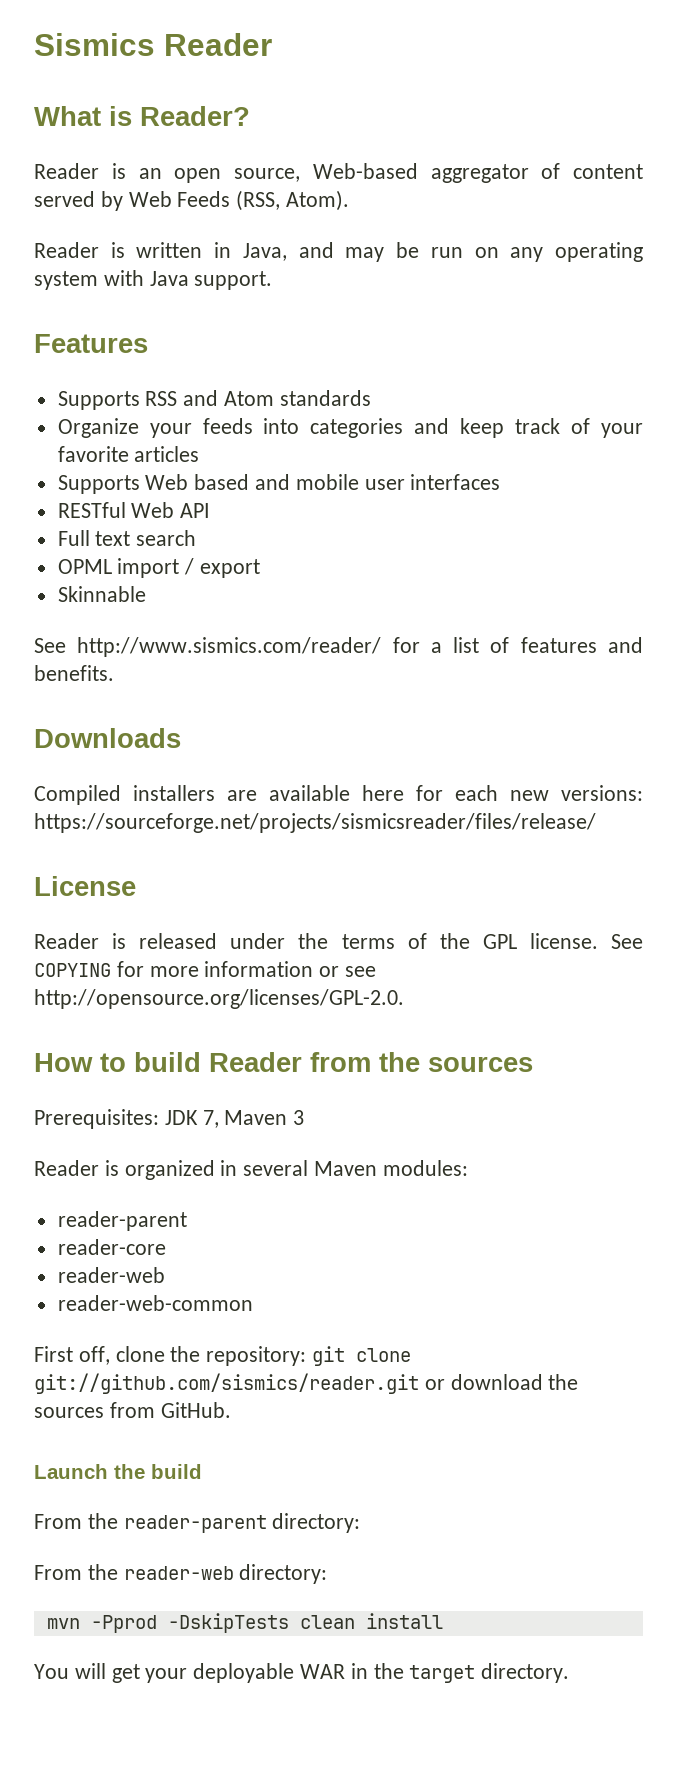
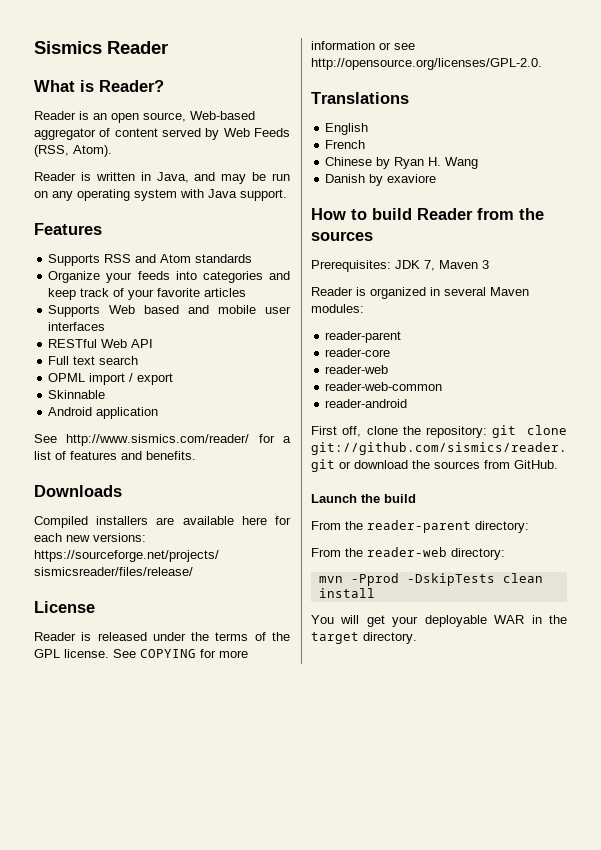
(146, 594) none -> [48,407,159,419] // Android application
(404, 999) none -> [311,92,409,104] [325,123,369,135] [325,140,366,149] [325,157,479,169] [325,174,437,186] // Translations // English // French // Chinese by Ryan H. Wang // Danish by exaviore
(253, 1303) none -> [325,399,408,408] // reader-android

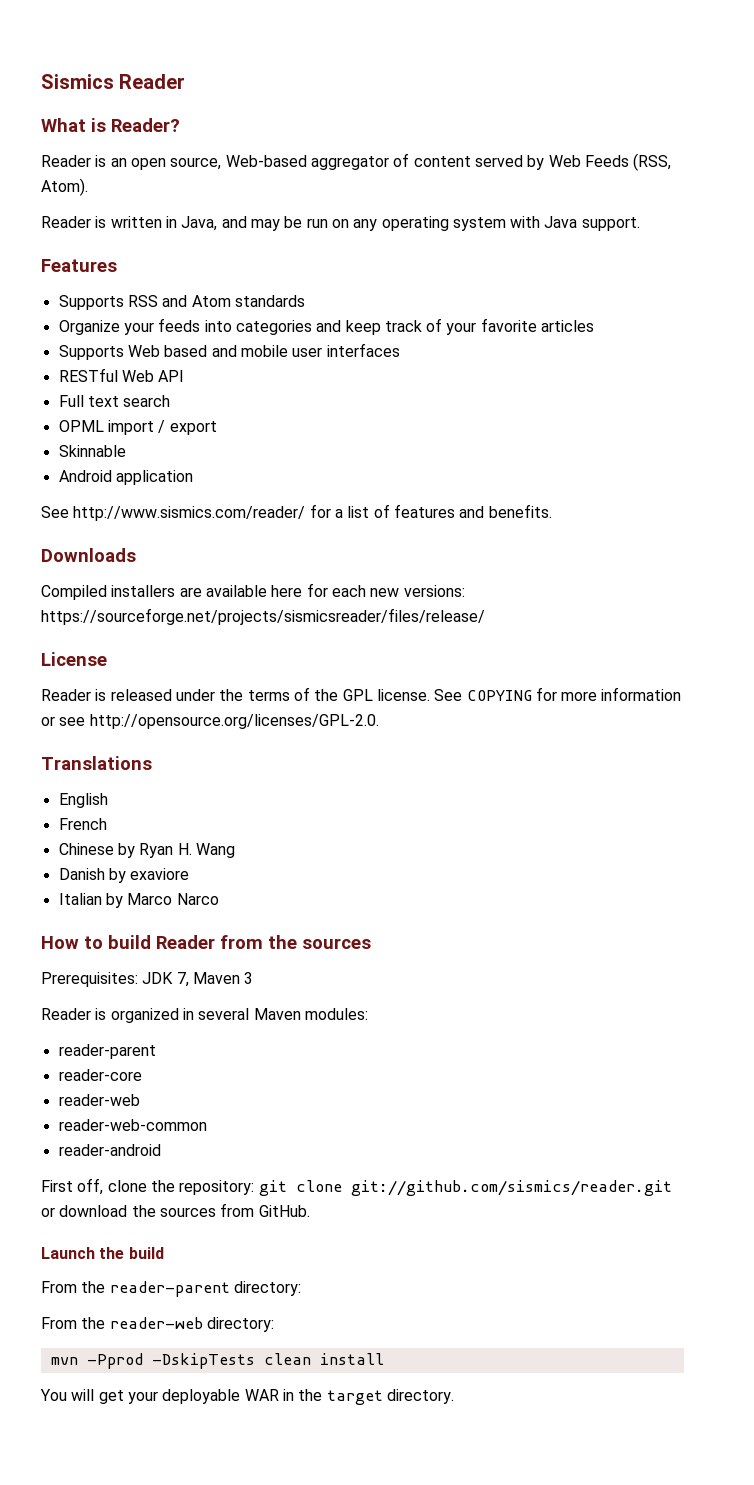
(437, 178) none -> [58,893,219,908] // Italian by Marco Narco

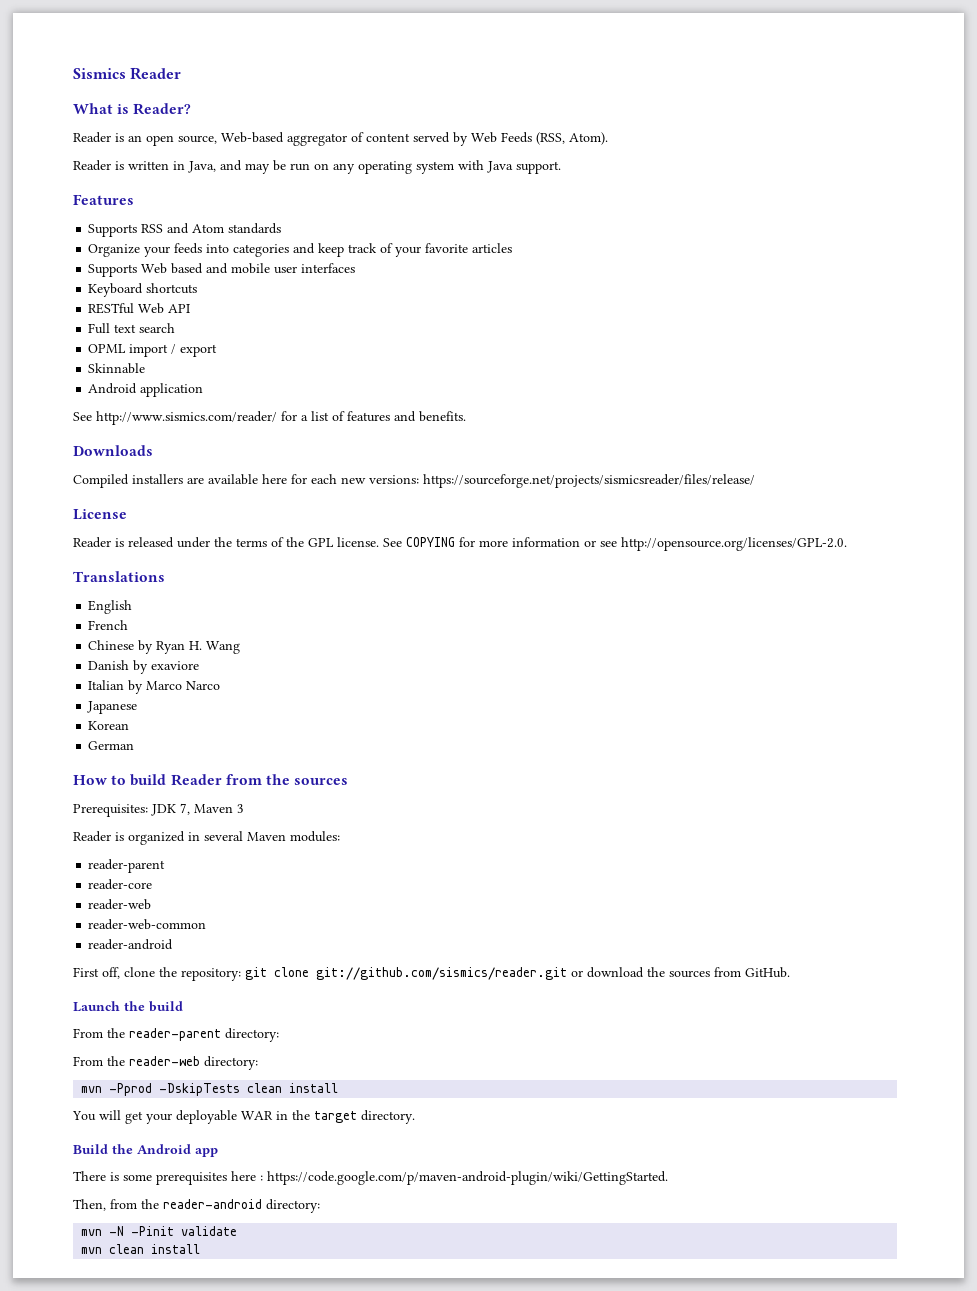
(400, 350) none -> [88,283,198,297] // Keyboard shortcuts
(219, 899) none -> [87,701,138,714] [88,721,130,730] [88,741,135,750] // Japanese // Korean // German
(454, 1396) none -> [73,1144,218,1157] [73,1171,668,1185] [73,1199,320,1213] [81,1226,238,1236] [81,1244,201,1254] // Build the Android app // There is some prerequisites here : https://code.google.com/p/maven-android-plugin/wiki/GettingStarted. // Then, from the reader-android directory: // mvn -N -Pinit validate // mvn clean install

